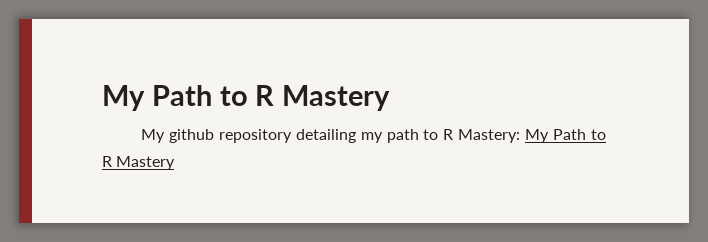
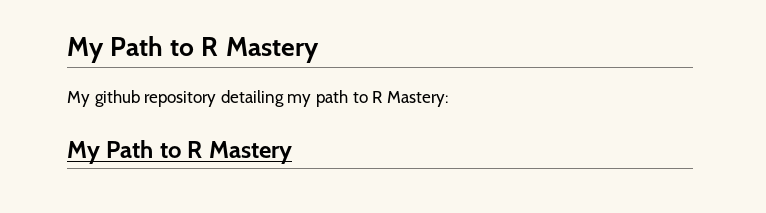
(521, 136) none -> (448, 99) //

